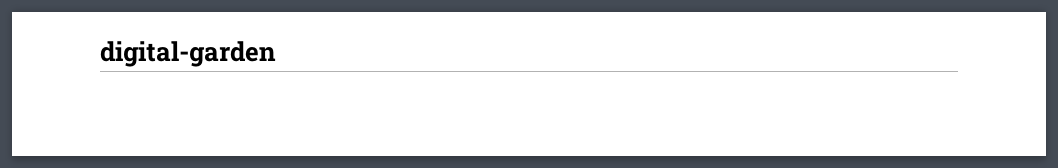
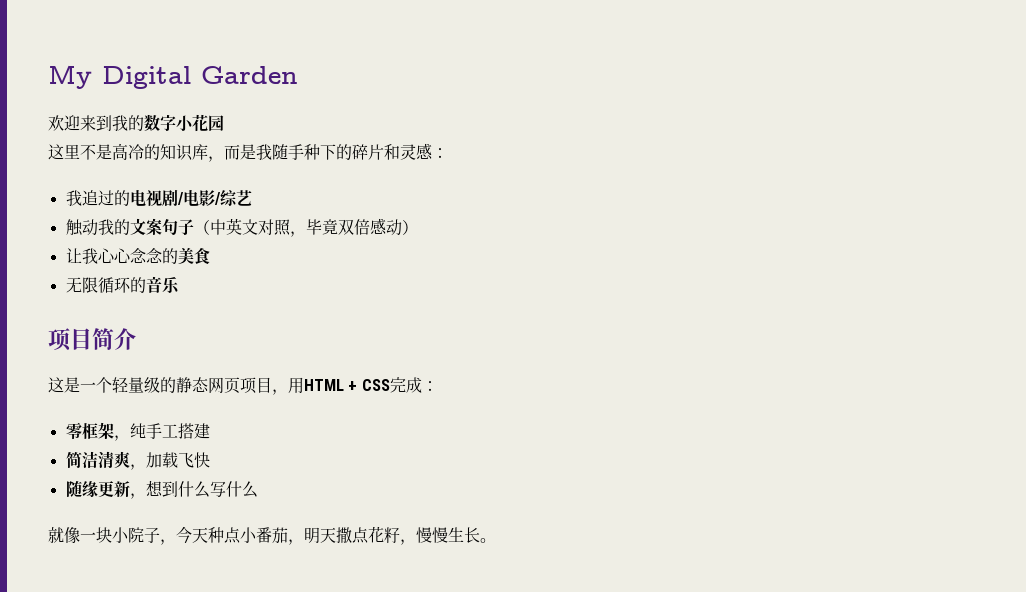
[100,41,276,67] digital-garden -> [48,65,298,89] [48,114,224,132] [48,143,448,162] [65,190,252,206] [65,218,418,237] [65,247,210,265] [65,276,180,293] [48,328,136,351] [48,377,438,395] [65,422,210,441] [65,451,210,470] [65,480,258,499] [48,526,496,545] My Digital Garden // 欢迎来到我的数字小花园 // 这里不是高冷的知识库，而是我随手种下的碎片和灵感： // 我追过的电视剧/电影/综艺 // 触动我的文案句子（中英文对照，毕竟双倍感动） // 让我心心念念的美食 // 无限循环的音乐 // 项目简介 // 这是一个轻量级的静态网页项目，用HTML + CSS完成： // 零框架，纯手工搭建 // 简洁清爽，加载飞快 // 随缘更新，想到什么写什么 // 就像一块小院子，今天种点小番茄，明天撒点花籽，慢慢生长。

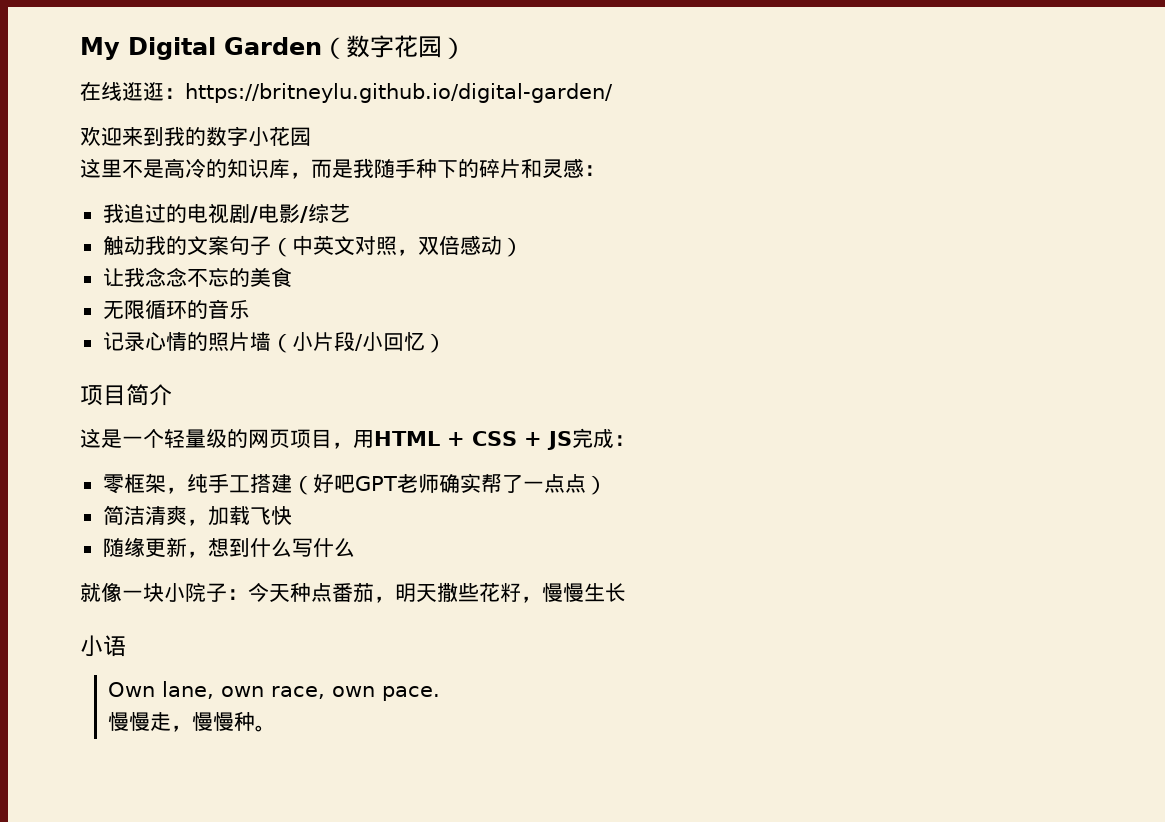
(298, 75) none -> [322,35,466,59] [80,81,613,103] （数字花园） // 在线逛逛：https://britneylu.github.io/digital-garden/
[305,219,338,235] 毕竟 -> (418, 252) none
[97,248,163,264] 心心念念 -> [144,267,229,287] 念念不忘
(180, 285) none -> [102,331,446,353] // 记录心情的照片墙（小片段/小回忆）
[176,377,209,393] 静态 -> (248, 438) none
(390, 385) none -> [523,431,572,450] + JS
(210, 431) none -> [291,473,607,495] （好吧GPT老师确实帮了一点点）
[160,539,176,545] ， -> [227,589,248,600] ：
[240,527,257,543] 小 -> (332, 592) none
[352,527,369,544] 点 -> [458,583,479,602] 些
(480, 535) none -> [80,635,126,657] [108,681,441,701] [108,711,256,732] // 小语 // Own lane, own race, own pace. // 慢慢走，慢慢种

